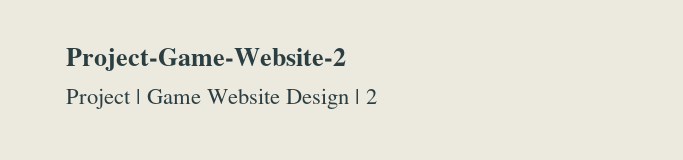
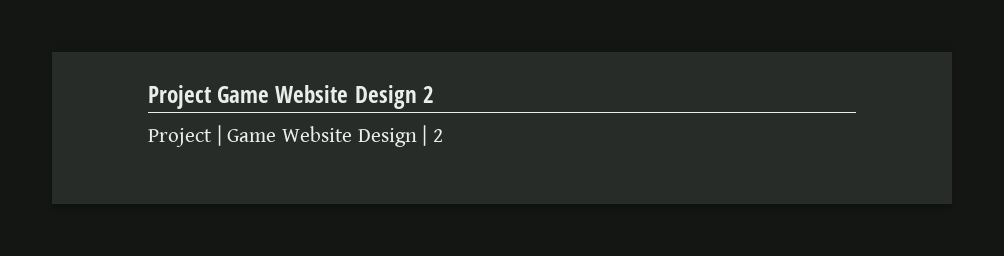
[66,48,346,71] Project-Game-Website-2 -> [148,85,434,109] Project Game Website Design 2

